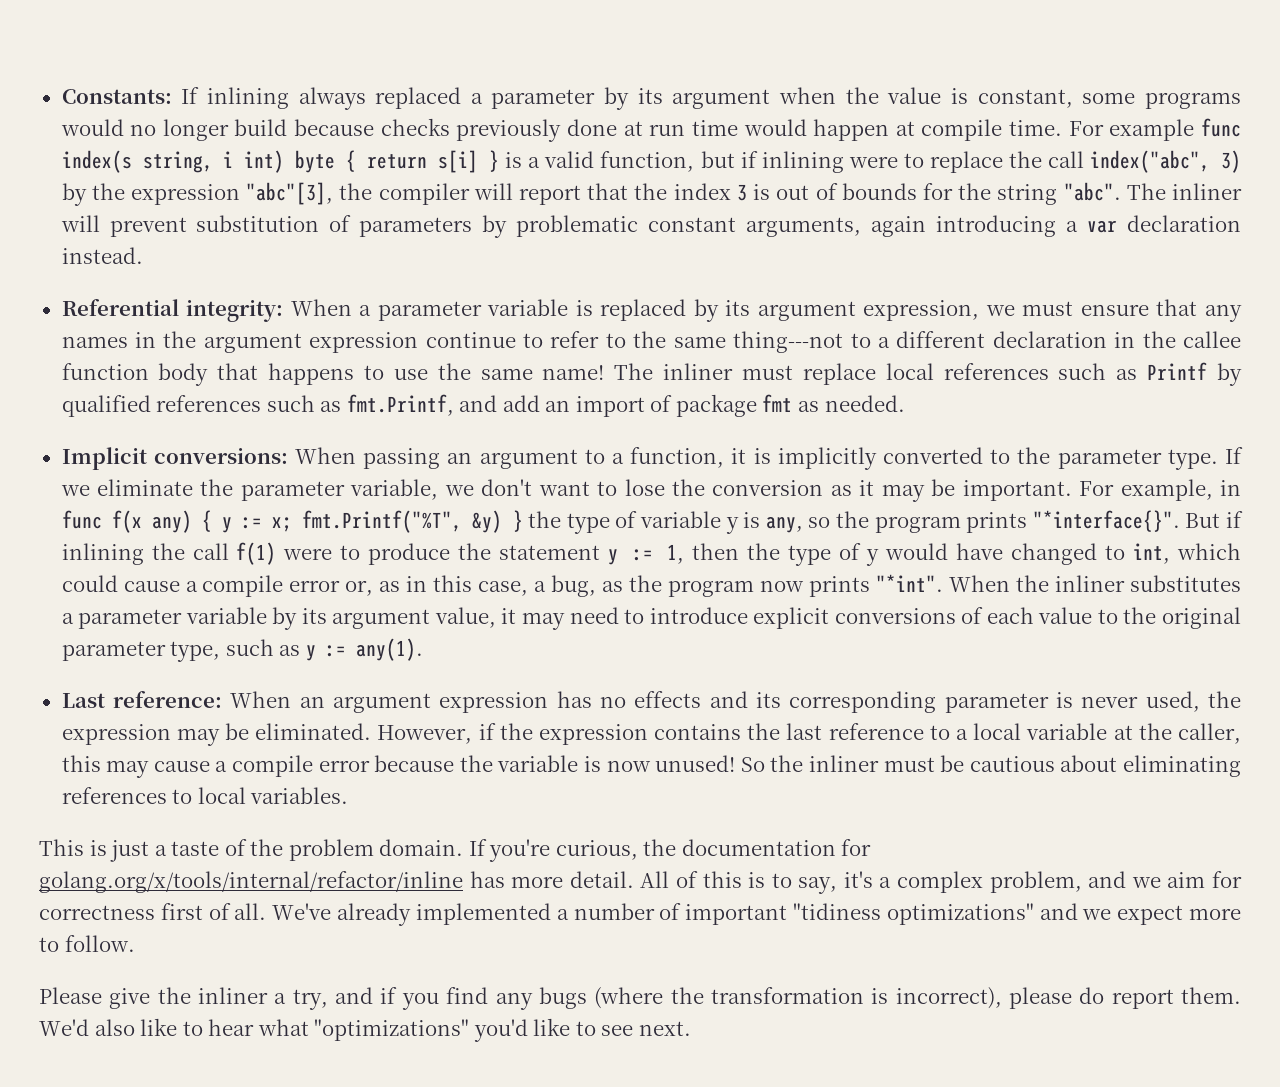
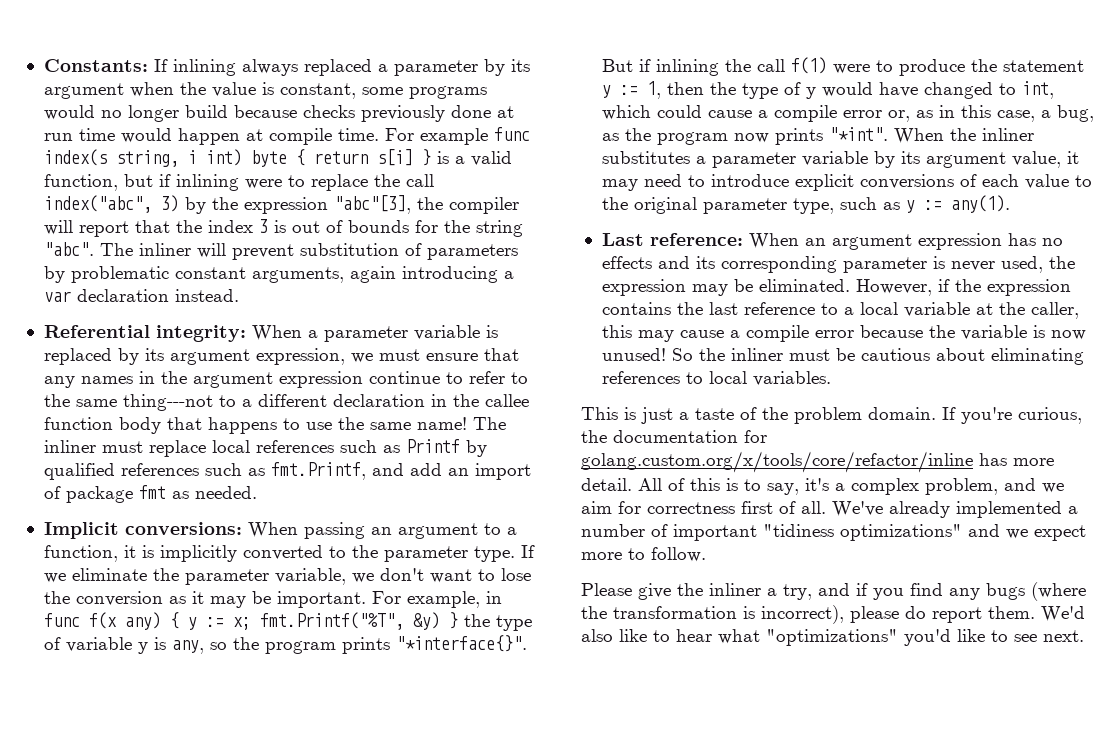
[39,871,463,893] golang.org/x/tools/internal/refactor/inline -> [581,451,973,473] golang.custom.org/x/tools/core/refactor/inline

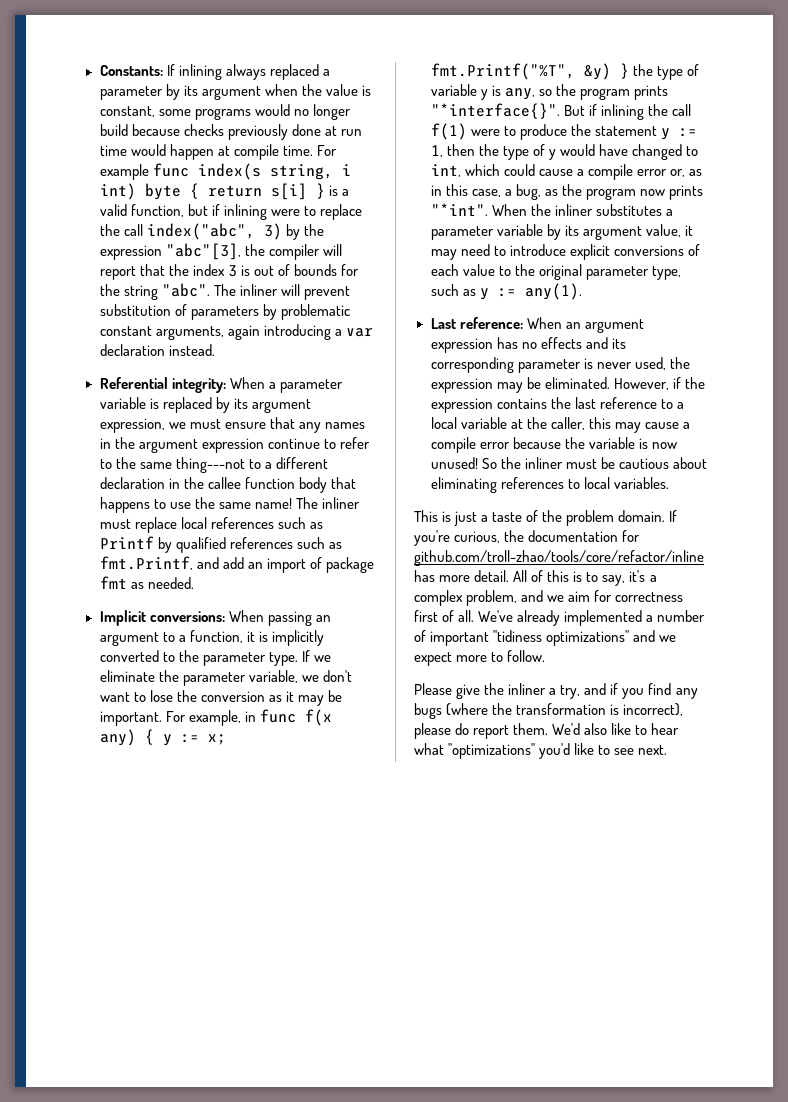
[581,451,973,473] golang.custom.org/x/tools/core/refactor/inline -> [414,550,704,566] github.com/troll-zhao/tools/core/refactor/inline

